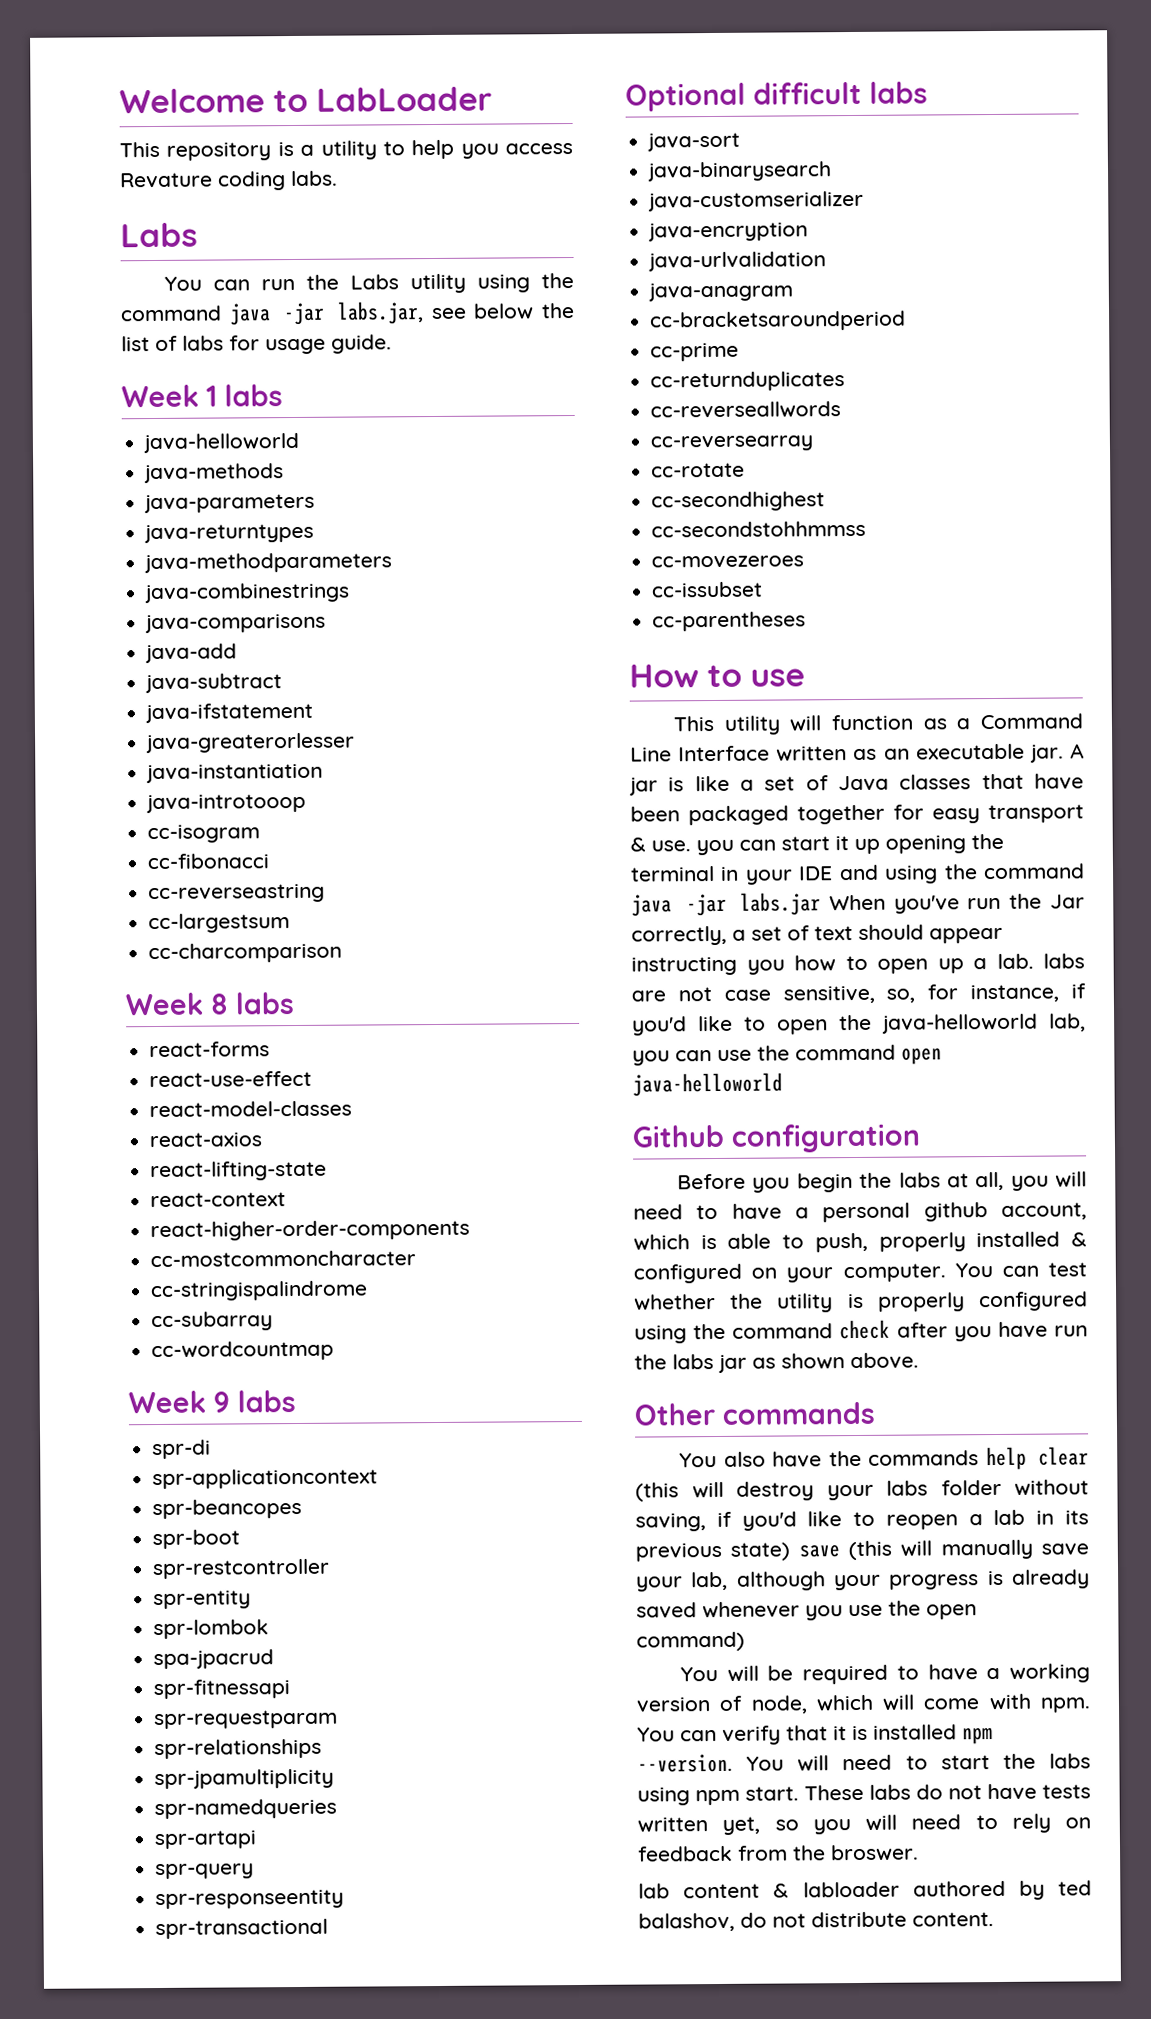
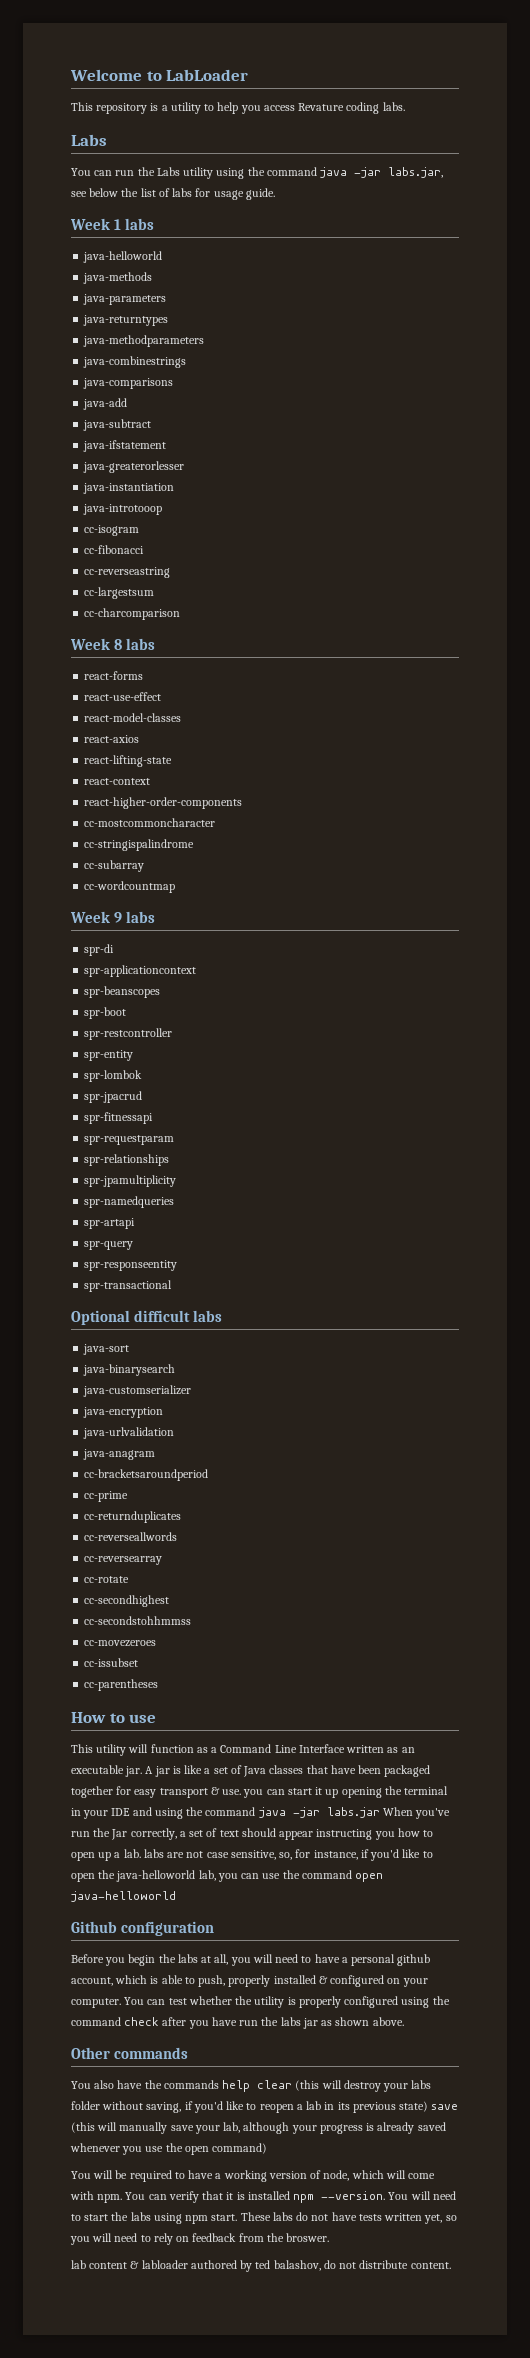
[152,1498,303,1520] spr-beancopes -> [84,986,161,998] spr-beanscopes
[153,1649,275,1670] spa-jpacrud -> [84,1091,143,1103] spr-jpacrud

